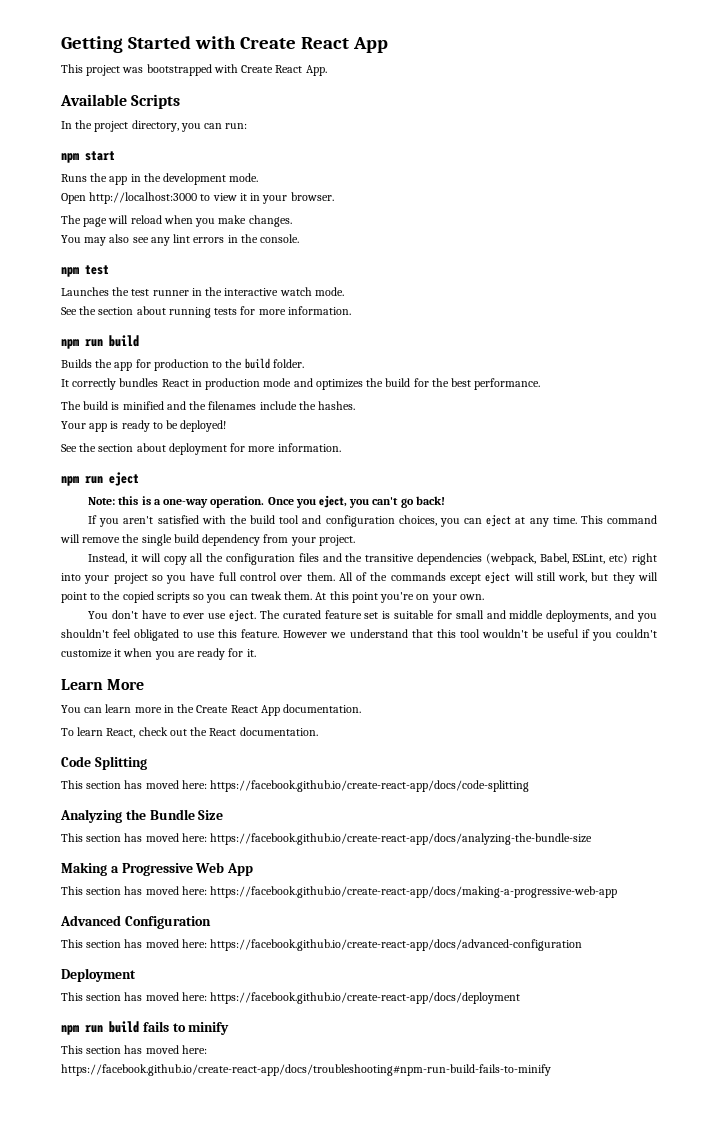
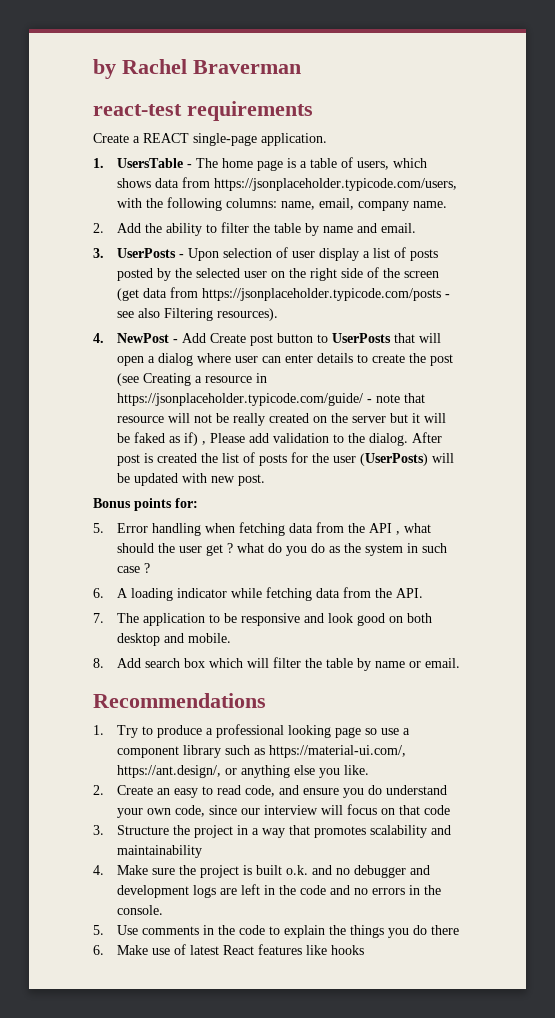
[61,36,388,53] [61,64,327,76] [60,94,181,109] [61,120,248,132] [61,151,115,163] [61,173,259,185] [61,192,334,204] [61,215,292,227] [61,234,300,246] [61,265,109,277] [61,287,344,296] [61,306,351,318] [61,335,139,349] [61,358,304,371] [61,378,541,390] [61,401,356,410] [61,420,227,432] [61,443,341,455] [61,472,139,486] [88,495,445,508] [88,515,657,527] [60,534,355,546] [88,553,657,565] [61,572,658,584] [61,591,484,603] [88,610,657,622] [61,629,657,641] [61,648,256,660] [61,679,145,690] [61,704,362,716] [61,727,318,738] [61,756,147,770] [61,780,530,792] [60,809,224,823] [61,833,593,845] [61,862,254,876] [61,886,618,898] [60,915,211,929] [61,939,583,951] [61,968,136,982] [61,992,521,1004] [61,1021,230,1035] [61,1045,207,1054] [61,1064,551,1076] Getting Started with Create React App // This project was bootstrapped with Create React App. // Available Scripts // In the project directory, you can run: // npm start // Runs the app in the development mode. // Open http://localhost:3000 to view it in your browser. // The page will reload when you make changes. // You may also see any lint errors in the console. // npm test // Launches the test runner in the interactive watch mode. // See the section about running tests for more information. // npm run build // Builds the app for production to the build folder. // It correctly bundles React in production mode and optimizes the build for the best performance. // The build is minified and the filenames include the hashes. // Your app is ready to be deployed! // See the section about deployment for more information. // npm run eject // Note: this is a one-way operation. Once you eject, you can't go back! // If you aren't satisfied with the build tool and configuration choices, you can eject at any time. This command will remove the single build dependency from your project. // Instead, it will copy all the configuration files and the transitive dependencies (webpack, Babel, ESLint, etc) right into your project so you have full control over them. All of the commands except eject will still work, but they will point to the copied scripts so you can tweak them. At this point you're on your own. // You don't have to ever use eject. The curated feature set is suitable for small and middle deployments, and you shouldn't feel obligated to use this feature. However we understand that this tool wouldn't be useful if you couldn't customize it when you are ready for it. // Learn More // You can learn more in the Create React App documentation. // To learn React, check out the React documentation. // Code Splitting // This section has moved here: https://facebook.github.io/create-react-app/docs/code-splitting // Analyzing the Bundle Size // This section has moved here: https://facebook.github.io/create-react-app/docs/analyzing-the-bundle-size // Making a Progressive Web App // This section has moved here: https://facebook.github.io/create-react-app/docs/making-a-progressive-web-app // Advanced Configuration // This section has moved here: https://facebook.github.io/create-react-app/docs/advanced-configuration // Deployment // This section has moved here: https://facebook.github.io/create-react-app/docs/deployment // npm run build fails to minify // This section has moved here: https://facebook.github.io/create-react-app/docs/troubleshooting#npm-run-build-fails-to-minify -> [93,59,301,79] [93,101,313,121] [93,133,327,146] [93,157,427,171] [116,177,457,191] [116,197,447,211] [93,222,416,236] [93,247,438,261] [116,267,439,281] [116,287,450,301] [116,308,278,321] [93,333,441,346] [116,353,453,366] [116,373,267,386] [116,393,425,406] [116,413,446,426] [116,432,442,446] [116,452,454,466] [116,473,265,486] [93,498,198,511] [93,522,431,536] [116,543,447,556] [116,563,150,573] [93,587,423,601] [93,613,432,626] [116,633,231,646] [93,657,460,671] [93,693,266,708] [93,724,410,738] [116,745,406,758] [116,765,369,778] [93,785,447,798] [116,804,450,818] [93,825,451,838] [116,845,202,858] [93,865,430,878] [116,884,441,898] [116,905,163,915] [93,925,459,938] [93,944,364,955] by Rachel Braverman // react-test requirements // Create a REACT single-page application. // 1. UsersTable - The home page is a table of users, which shows data from https://jsonplaceholder.typicode.com/users, with the following columns: name, email, company name. // 2. Add the ability to filter the table by name and email. // 3. UserPosts - Upon selection of user display a list of posts posted by the selected user on the right side of the screen (get data from https://jsonplaceholder.typicode.com/posts - see also Filtering resources). // 4. NewPost - Add Create post button to UserPosts that will open a dialog where user can enter details to create the post (see Creating a resource in https://jsonplaceholder.typicode.com/guide/ - note that resource will not be really created on the server but it will be faked as if) , Please add validation to the dialog. After post is created the list of posts for the user (UserPosts) will be updated with new post. // Bonus points for: // 5. Error handling when fetching data from the API , what should the user get ? what do you do as the system in such case ? // 6. A loading indicator while fetching data from the API. // 7. The application to be responsive and look good on both desktop and mobile. // 8. Add search box which will filter the table by name or email. // Recommendations // 1. Try to produce a professional looking page so use a component library such as https://material-ui.com/, https://ant.design/, or anything else you like. // 2. Create an easy to read code, and ensure you do understand your own code, since our interview will focus on that code // 3. Structure the project in a way that promotes scalability and maintainability // 4. Make sure the project is built o.k. and no debugger and development logs are left in the code and no errors in the console. // 5. Use comments in the code to explain the things you do there // 6. Make use of latest React features like hooks

